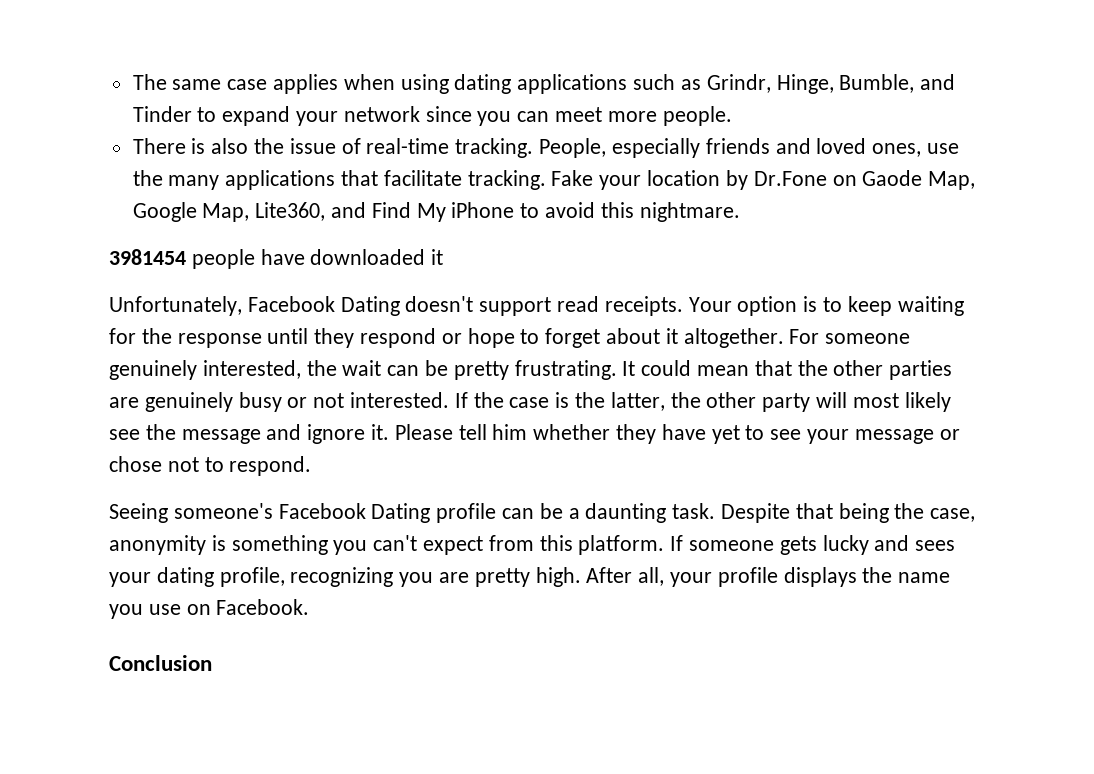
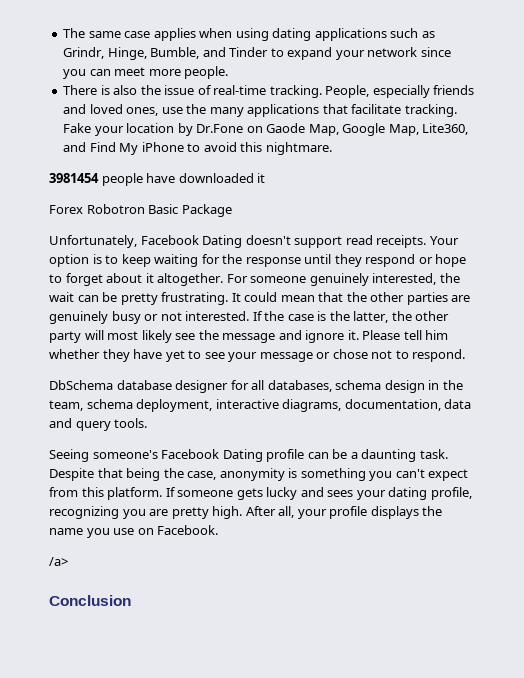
(444, 257) none -> [49,204,232,217] // Forex Robotron Basic Package
(312, 466) none -> [49,380,463,393] [49,399,472,412] [49,418,148,431] // DbSchema database designer for all databases, schema design in the team, schema deployment, interactive diagrams, documentation, data and query tools.
(310, 607) none -> [49,557,68,566] // /a>

